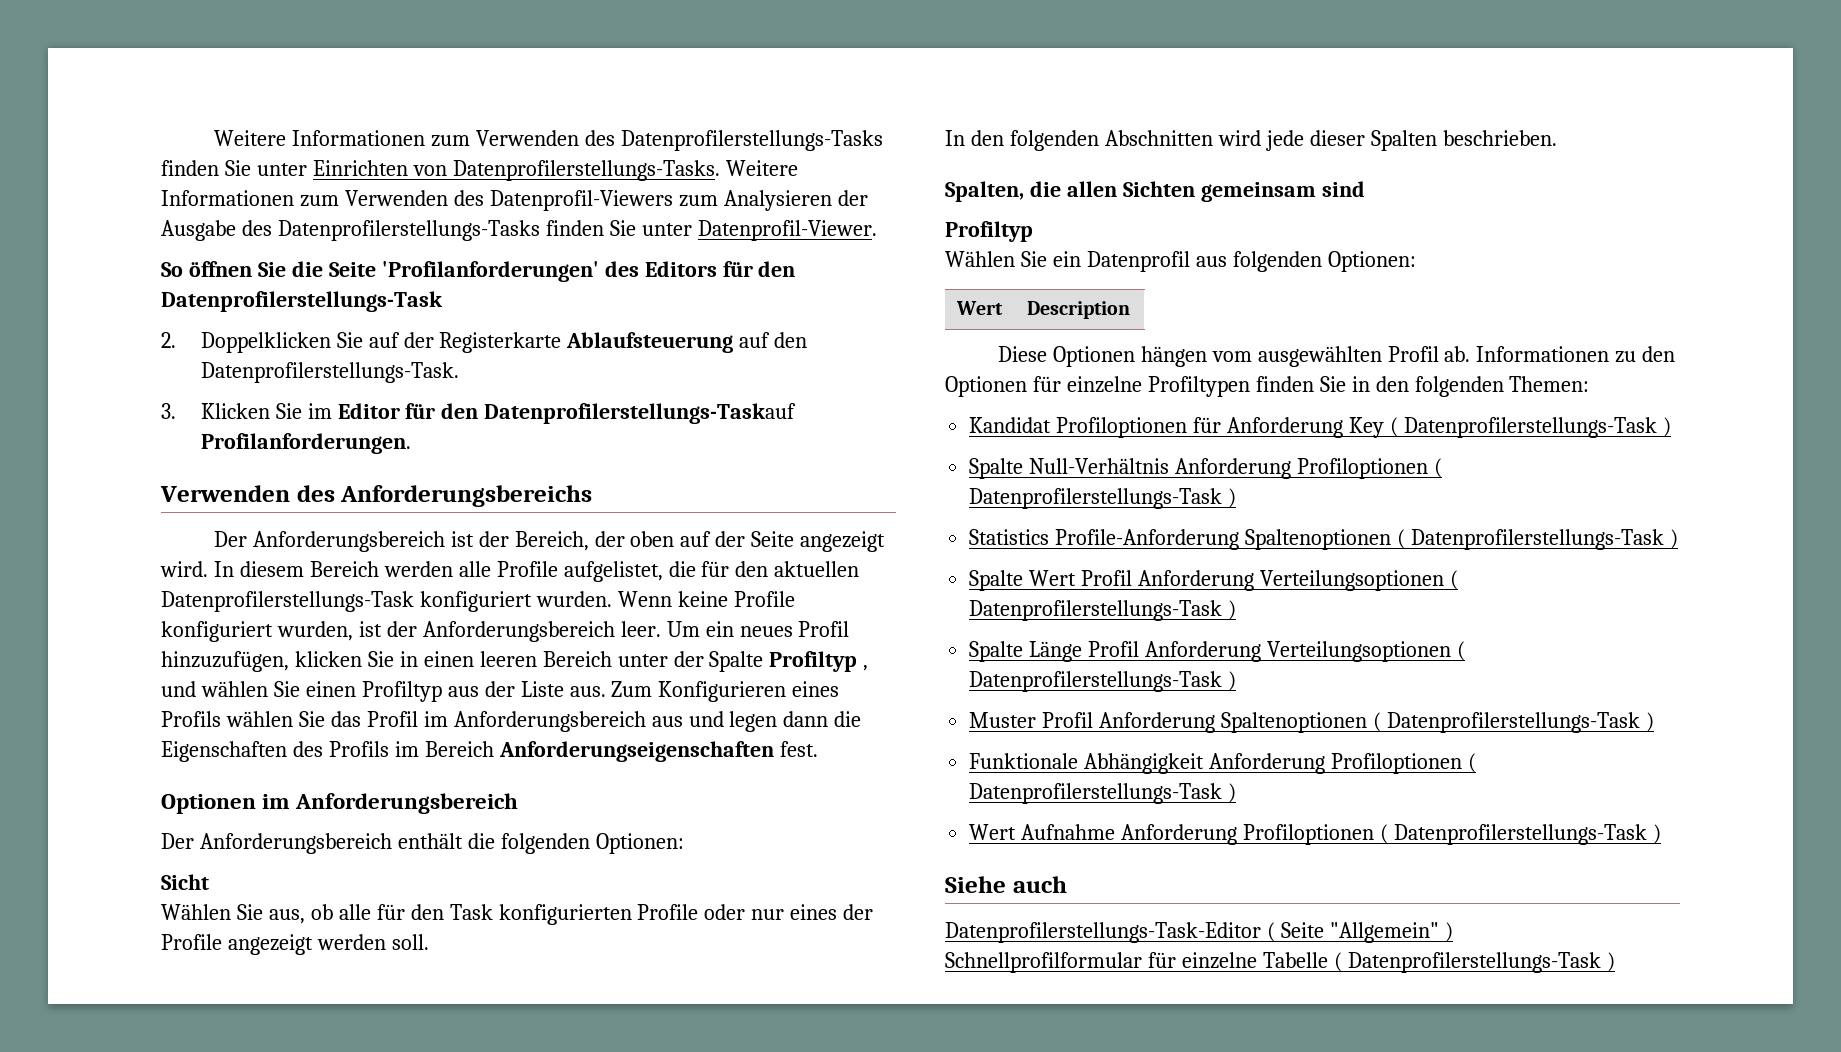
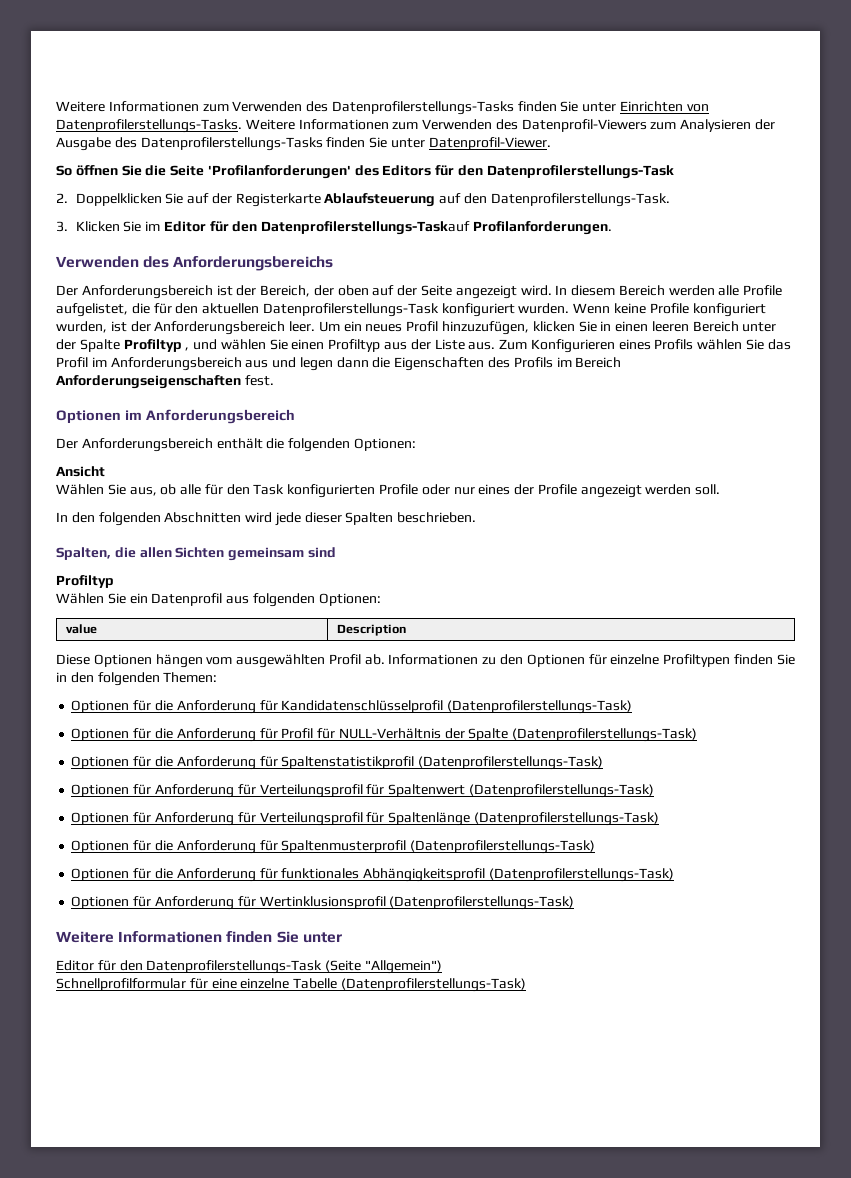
[161,874,209,890] Sicht -> [56,466,105,477] Ansicht
[956,301,1004,315] Wert -> [66,624,98,634] value
[969,417,1671,438] [969,458,1442,479] [969,488,1237,509] [969,529,1678,550] [969,570,1458,591] [969,600,1237,621] [969,641,1465,662] [969,671,1237,692] [969,712,1654,733] [969,753,1476,774] [969,783,1237,804] [969,824,1661,845] [945,876,1067,893] [945,922,1453,943] Kandidat Profiloptionen für Anforderung Key ( Datenprofilerstellungs-Task ) // Spalte Null-Verhältnis Anforderung Profiloptionen ( Datenprofilerstellungs-Task ) // Statistics Profile-Anforderung Spaltenoptionen ( Datenprofilerstellungs-Task ) // Spalte Wert Profil Anforderung Verteilungsoptionen ( Datenprofilerstellungs-Task ) // Spalte Länge Profil Anforderung Verteilungsoptionen ( Datenprofilerstellungs-Task ) // Muster Profil Anforderung Spaltenoptionen ( Datenprofilerstellungs-Task ) // Funktionale Abhängigkeit Anforderung Profiloptionen ( Datenprofilerstellungs-Task ) // Wert Aufnahme Anforderung Profiloptionen ( Datenprofilerstellungs-Task ) // Siehe auch // Datenprofilerstellungs-Task-Editor ( Seite "Allgemein" ) -> [71,700,633,714] [71,728,698,742] [71,756,604,770] [71,784,654,798] [71,812,659,826] [71,840,596,854] [71,868,674,882] [71,896,575,910] [56,931,342,943] [56,960,442,974] Optionen für die Anforderung für Kandidatenschlüsselprofil (Datenprofilerstellungs-Task) // Optionen für die Anforderung für Profil für NULL-Verhältnis der Spalte (Datenprofilerstellungs-Task) // Optionen für die Anforderung für Spaltenstatistikprofil (Datenprofilerstellungs-Task) // Optionen für Anforderung für Verteilungsprofil für Spaltenwert (Datenprofilerstellungs-Task) // Optionen für Anforderung für Verteilungsprofil für Spaltenlänge (Datenprofilerstellungs-Task) // Optionen für die Anforderung für Spaltenmusterprofil (Datenprofilerstellungs-Task) // Optionen für die Anforderung für funktionales Abhängigkeitsprofil (Datenprofilerstellungs-Task) // Optionen für Anforderung für Wertinklusionsprofil (Datenprofilerstellungs-Task) // Weitere Informationen finden Sie unter // Editor für den Datenprofilerstellungs-Task (Seite "Allgemein")
(1176, 960) none -> [211,978,237,989] eine
[1333,952,1615,973] ( Datenprofilerstellungs-Task ) -> [340,978,526,992] (Datenprofilerstellungs-Task)

